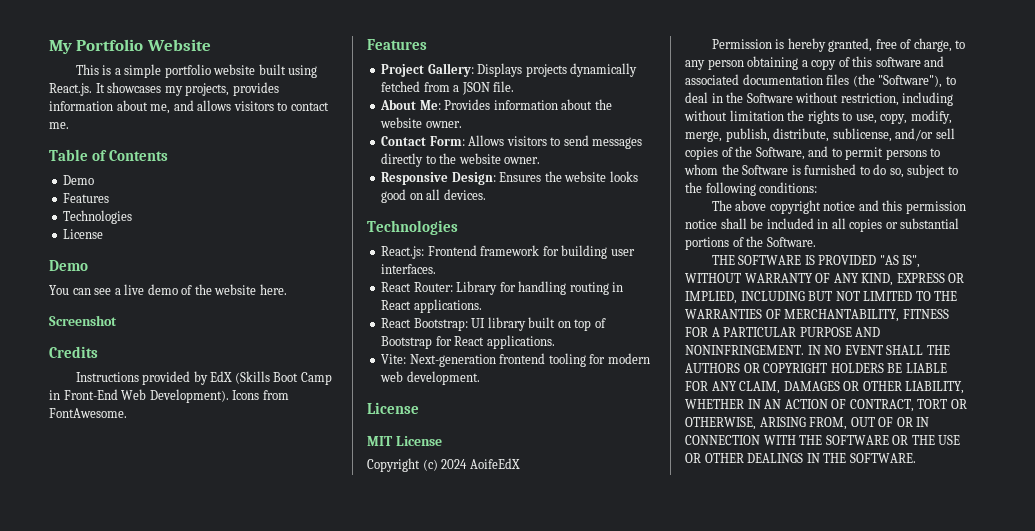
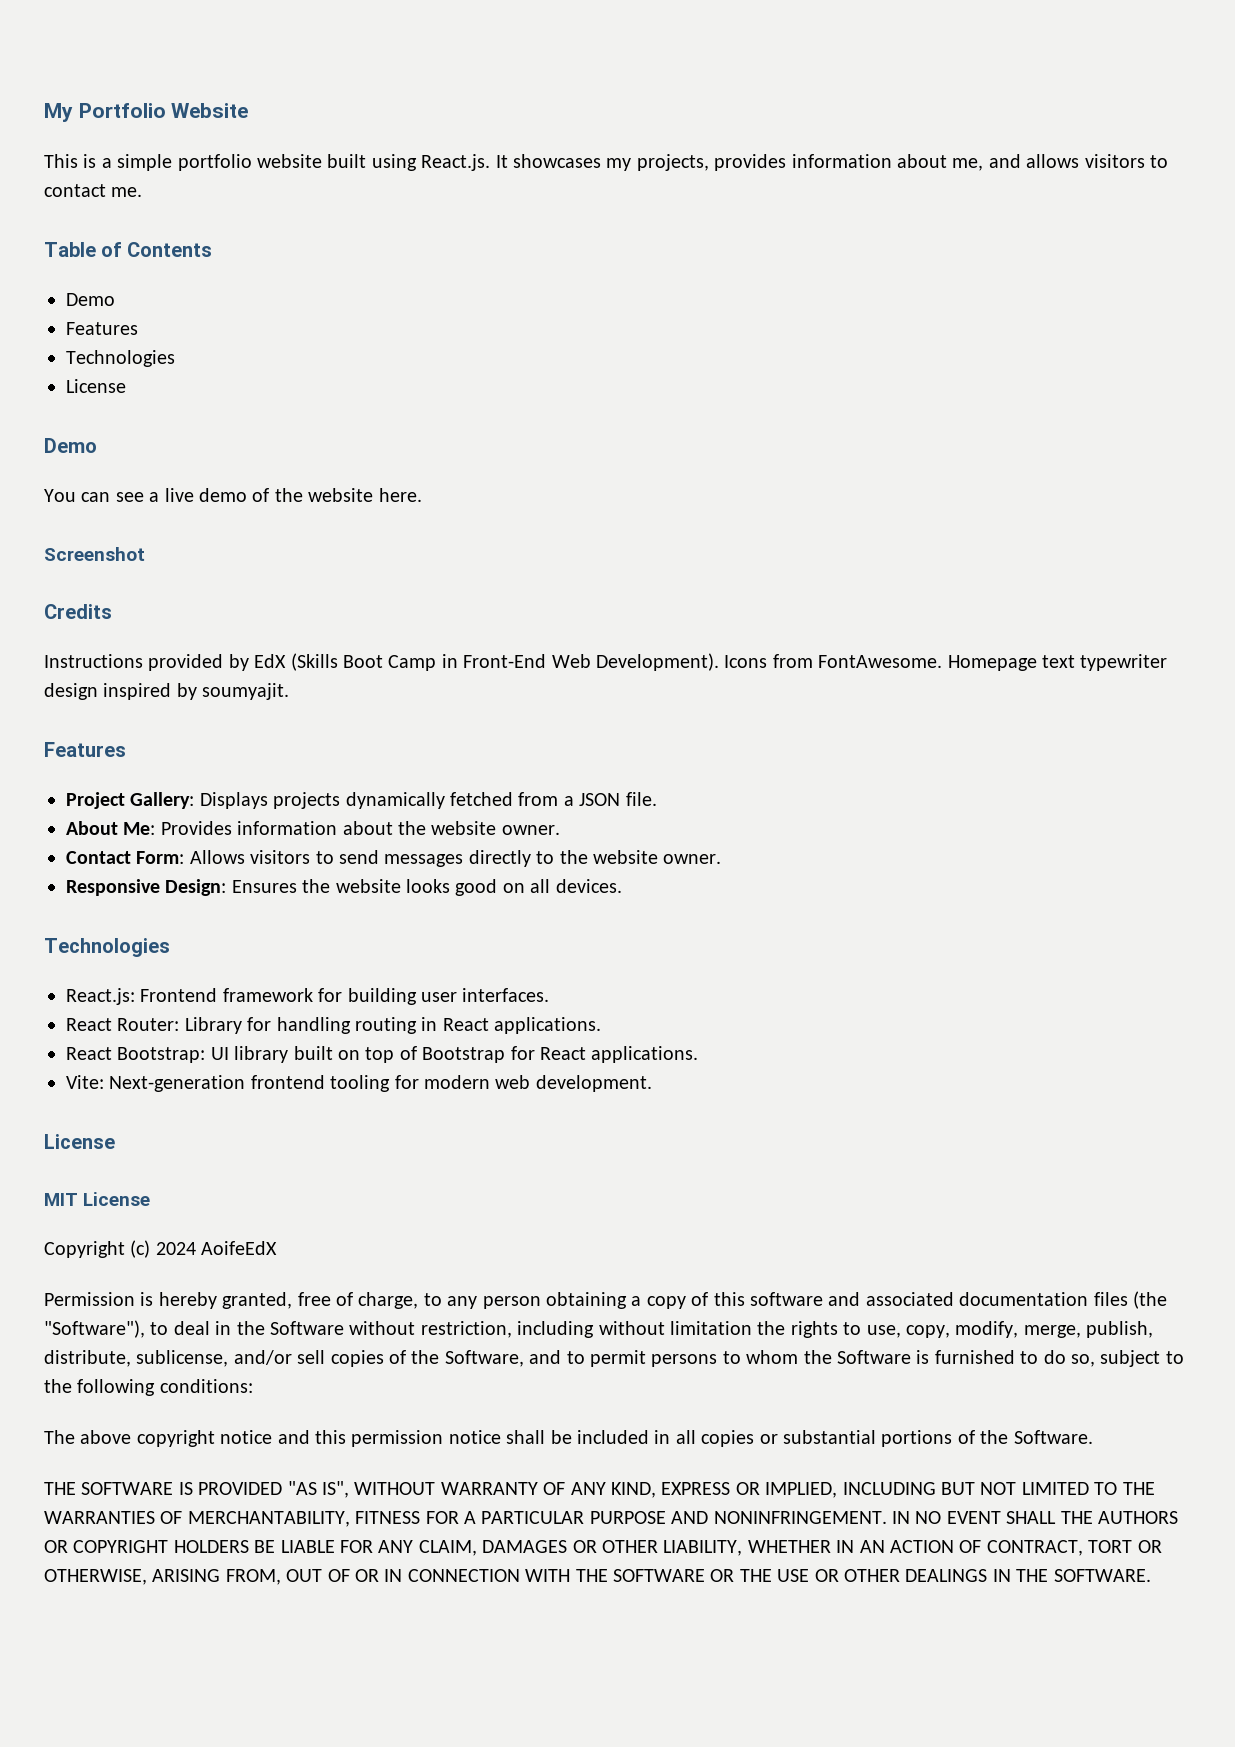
(127, 413) none -> [947,654,1168,671] [44,683,290,700] Homepage text typewriter design inspired by soumyajit.

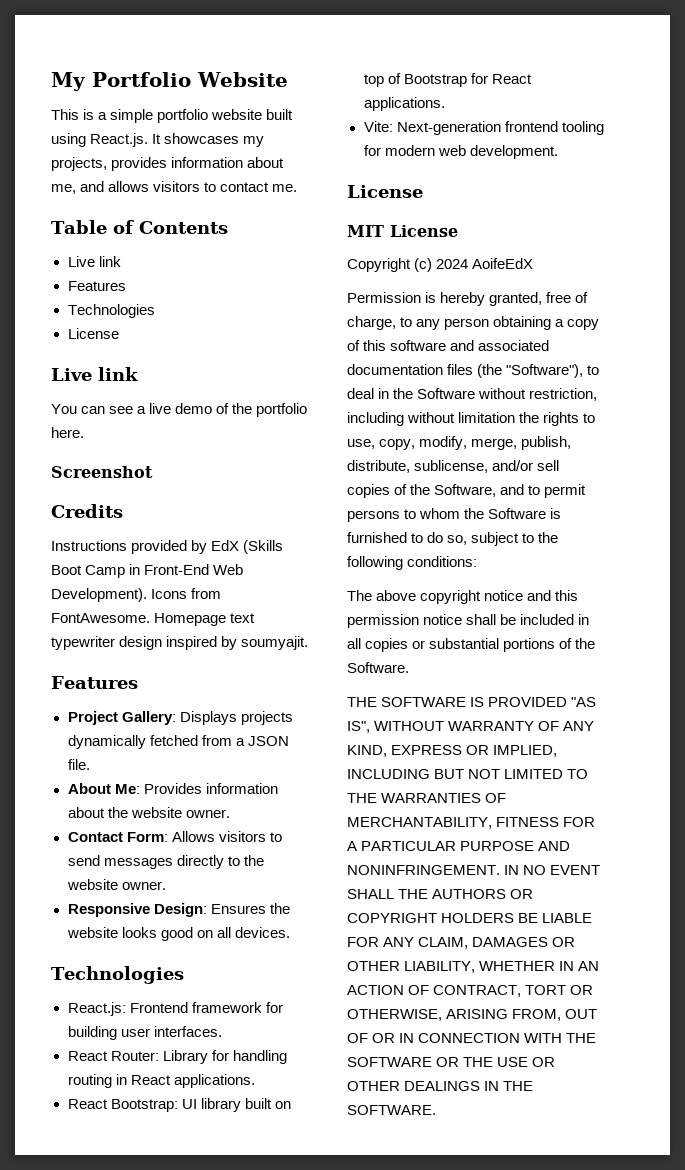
[66,293,115,306] Demo -> [67,256,121,267] Live link
[44,438,97,453] Demo -> [51,367,138,381] Live link
[308,488,374,502] website -> [256,403,308,417] portfolio

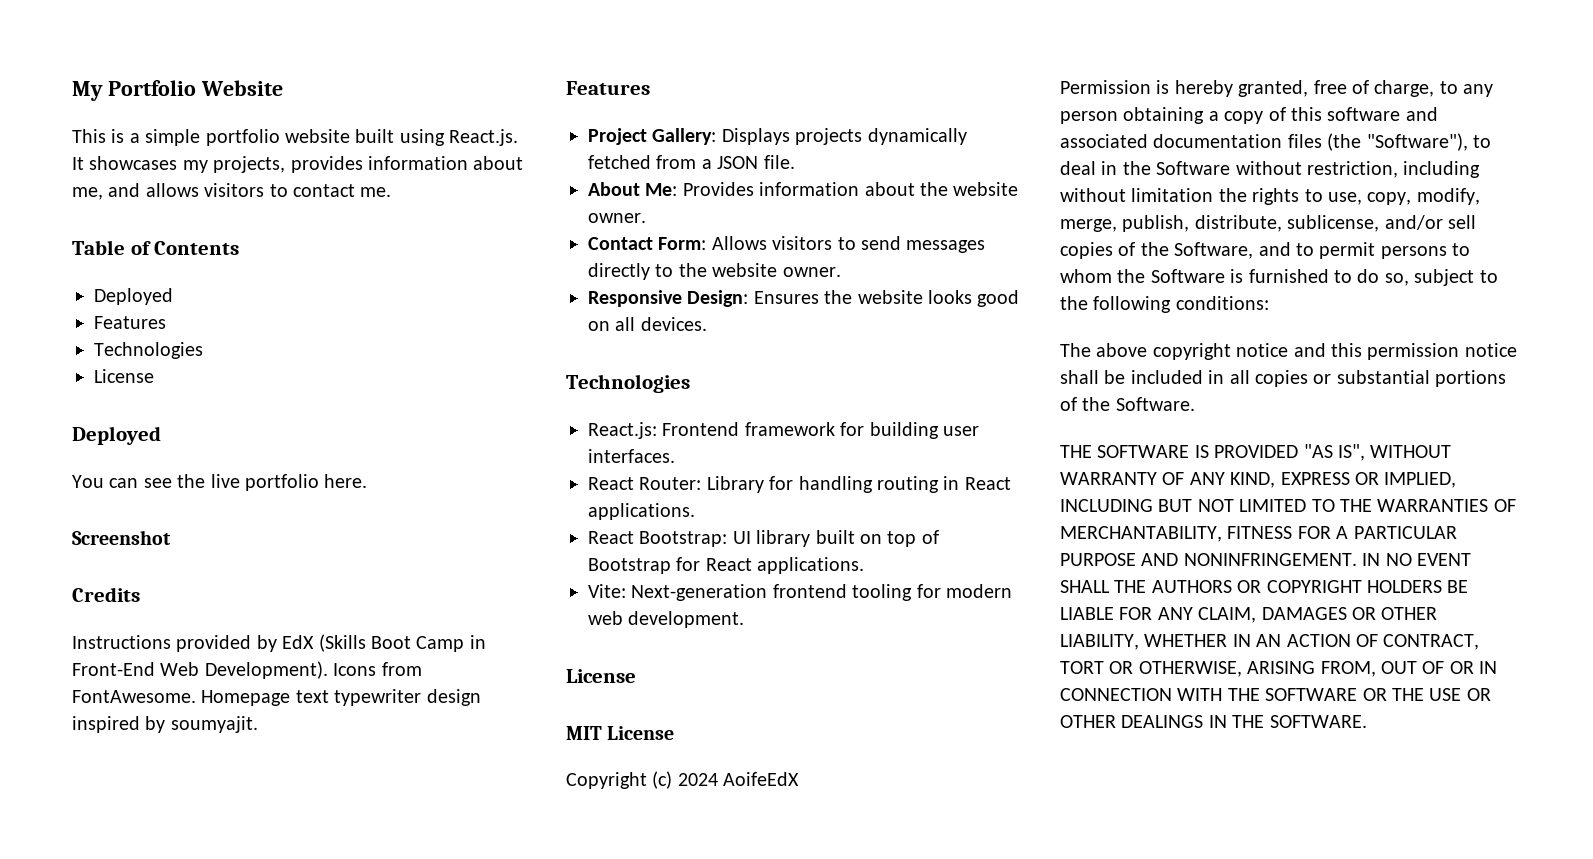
[67,256,121,267] Live link -> [94,288,173,305] Deployed
[51,367,138,381] Live link -> [72,426,161,445] Deployed
[137,403,253,414] a live demo of the -> [177,474,240,488] the live

